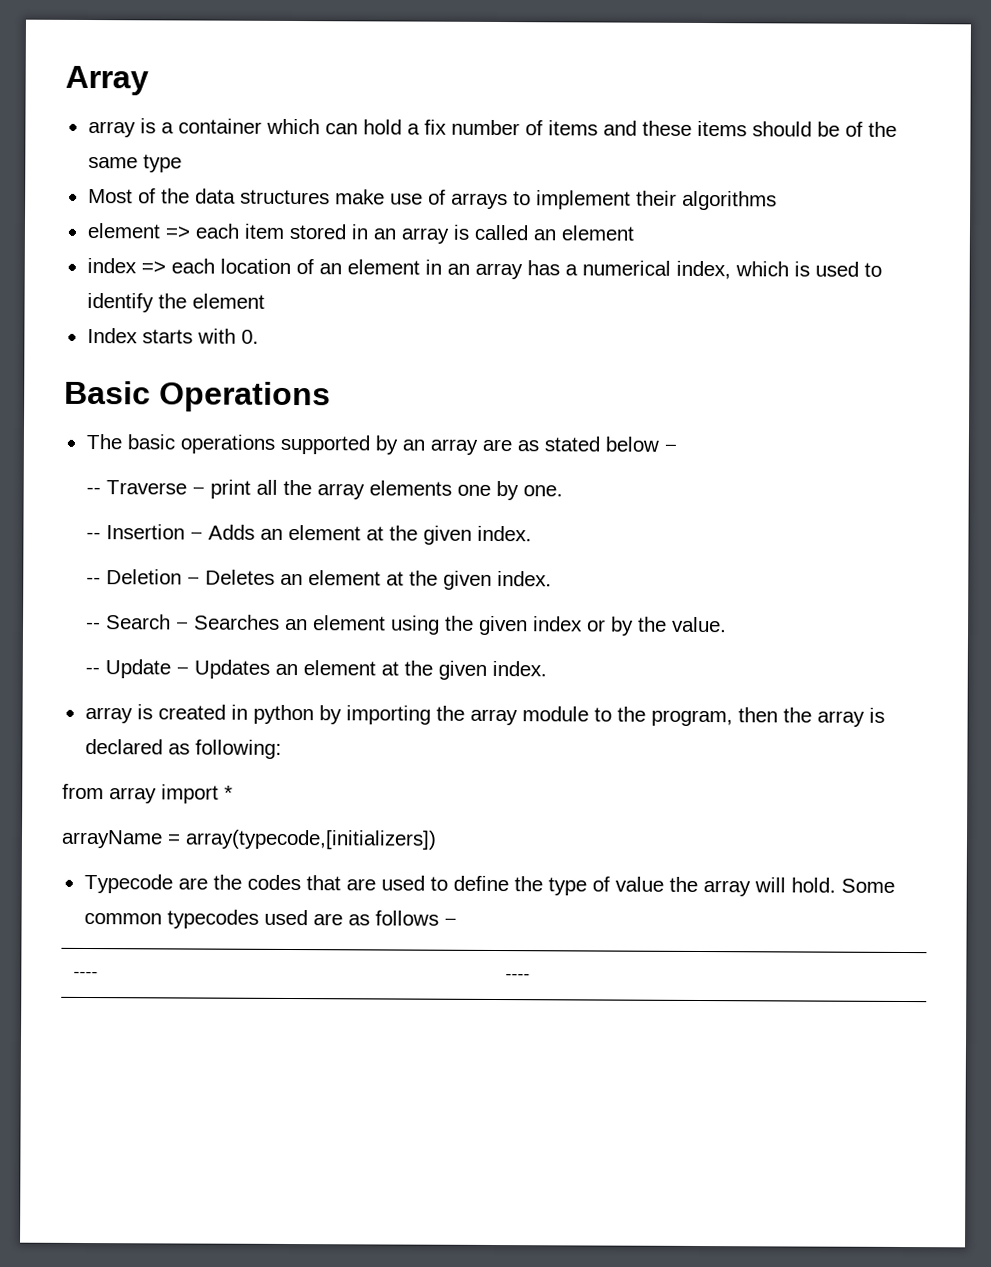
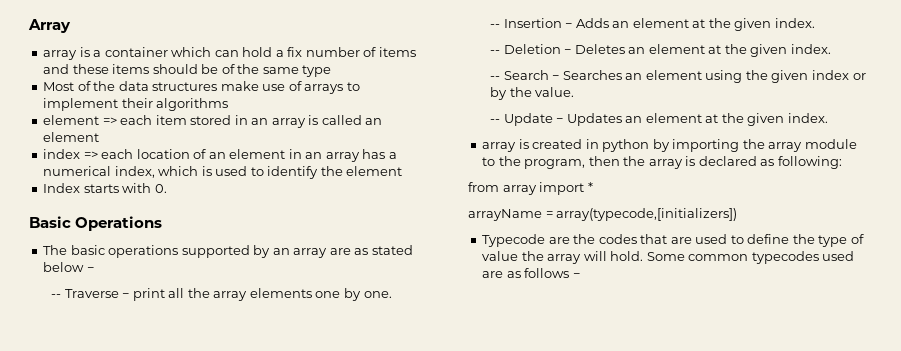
[72,970,98,979] [504,973,530,981] // ---- | ---- -> (580, 275) none

